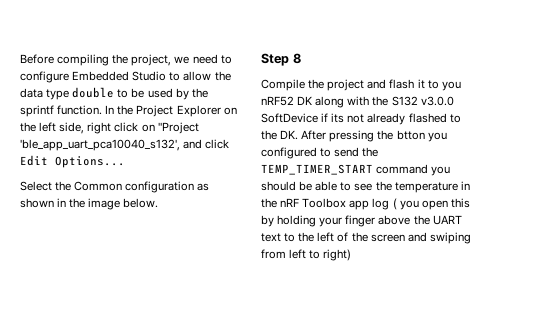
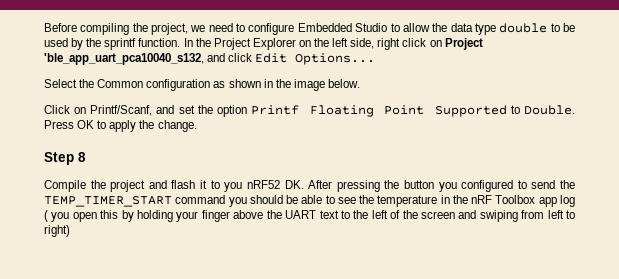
[157,122,199,134] [20,139,180,151] "Project 'ble_app_uart_pca10040_s132', -> [444,38,483,50] [44,53,204,65] Project 'ble_app_uart_pca10040_s132,
(159, 203) none -> [44,105,575,117] [44,120,197,132] // Click on Printf/Scanf, and set the option Printf Floating Point Supported to Double. Press OK to apply the change.
[297,96,454,108] [261,113,461,125] [261,130,277,140] DK along with the S132 v3.0.0 SoftDevice if its not already flashed to the -> (280, 184) none
[396,130,425,140] btton -> [403,180,434,189] button

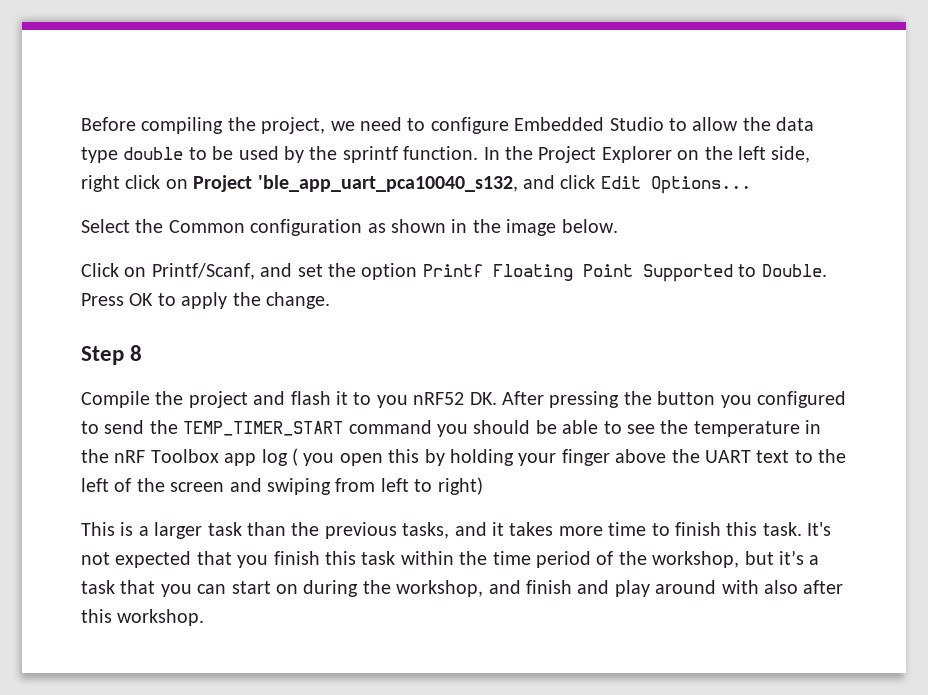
(70, 231) none -> [81,522,832,539] [81,550,820,568] [81,580,844,597] [81,609,205,626] // This is a larger task than the previous tasks, and it takes more time to finish this task. It's not expected that you finish this task within the time period of the workshop, but it’s a task that you can start on during the workshop, and finish and play around with also after this workshop.

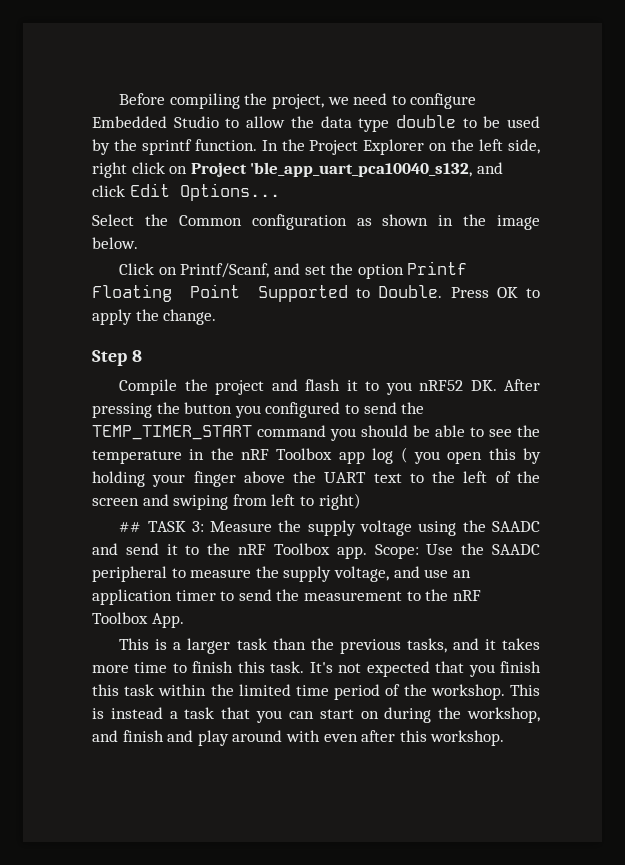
(483, 486) none -> [119,520,540,536] [92,543,540,559] [92,566,471,582] [92,589,481,605] [92,612,184,628] // ## TASK 3: Measure the supply voltage using the SAADC and send it to the nRF Toolbox app. Scope: Use the SAADC peripheral to measure the supply voltage, and use an application timer to send the measurement to the nRF Toolbox App.
(488, 558) none -> [238,684,291,696] limited
[652,550,804,568] workshop, but it’s -> [430,684,540,700] [92,707,163,719] workshop. This is instead
[763,580,798,594] also -> [323,734,358,742] even

